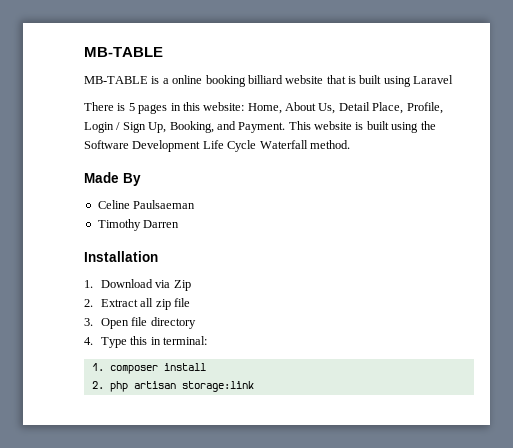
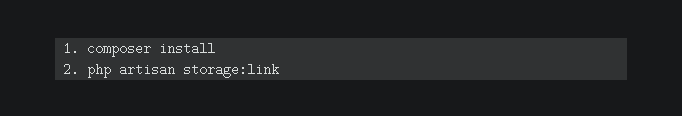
[84,47,163,57] [84,75,454,87] [84,102,443,114] [84,121,436,133] [84,140,350,152] [84,172,141,186] [97,200,196,209] [97,219,180,231] [84,251,158,262] [84,279,191,291] [84,298,191,310] [84,317,196,329] [84,336,208,348] MB-TABLE // MB-TABLE is a online booking billiard website that is built using Laravel // There is 5 pages in this website: Home, About Us, Detail Place, Profile, Login / Sign Up, Booking, and Payment. This website is built using the Software Development Life Cycle Waterfall method. // Made By // Celine Paulsaeman // Timothy Darren // Installation // 1. Download via Zip // 2. Extract all zip file // 3. Open file directory // 4. Type this in terminal: // -> (63, 48) none

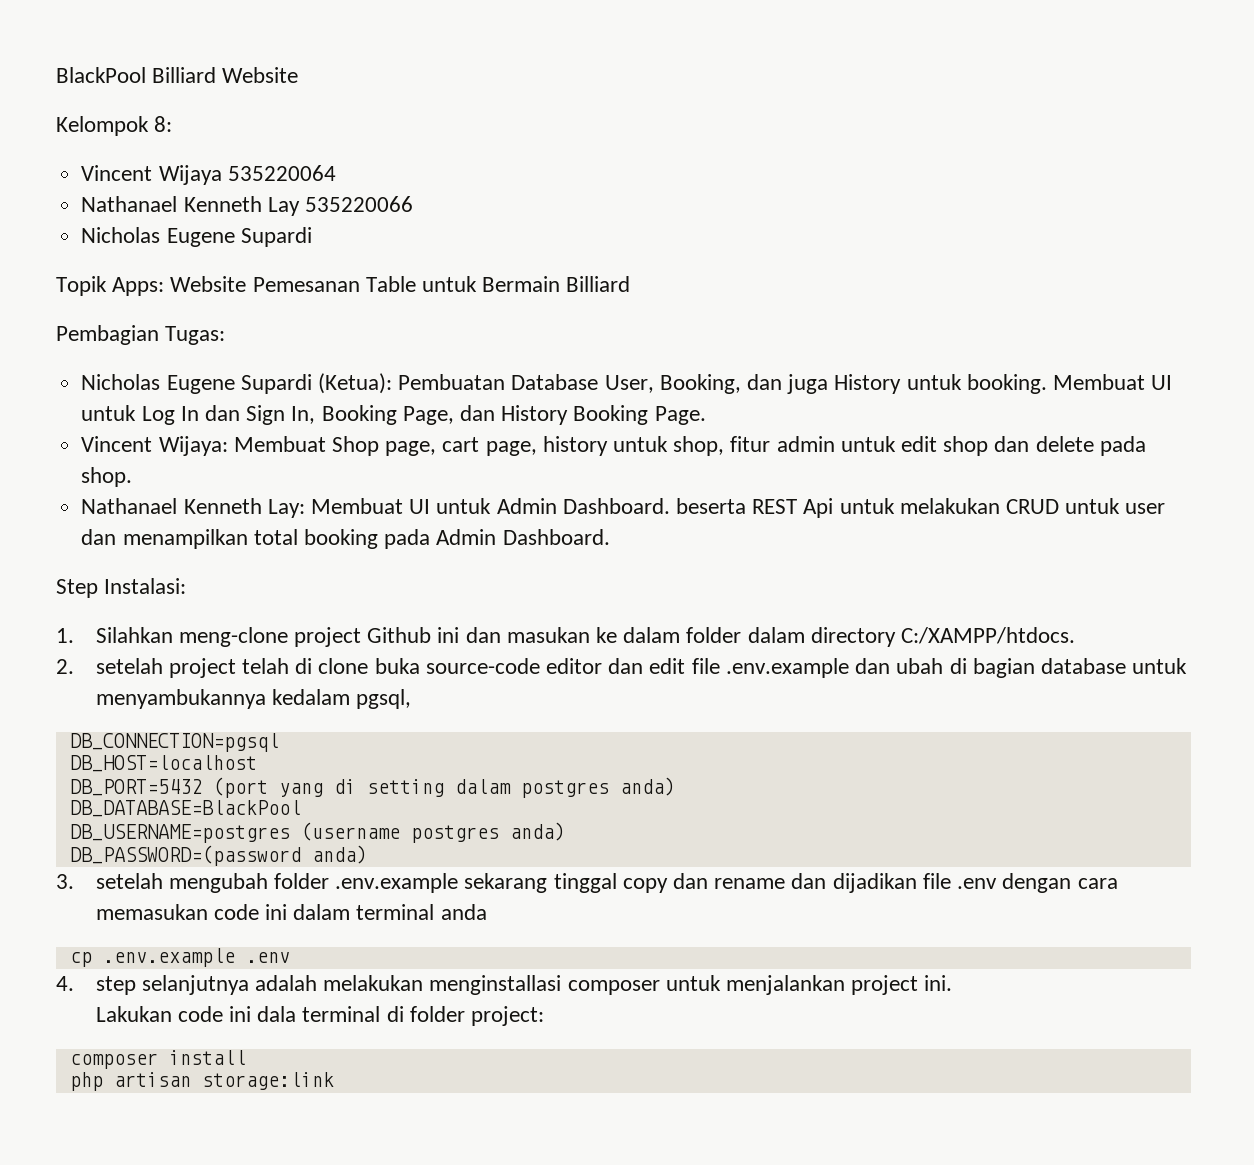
[63,42,80,55] 1. -> [56,67,299,83] [56,116,173,136] [81,165,336,185] [81,196,413,216] [81,227,312,247] [56,276,631,296] [56,325,226,345] [81,373,1173,394] [81,405,706,425] [81,436,1146,456] [81,467,133,487] [81,498,1166,518] [81,529,610,549] [56,578,187,598] [56,627,1076,647] [56,658,1188,678] [95,689,412,709] [69,733,279,752] [69,755,257,772] [69,777,675,798] [69,800,301,817] [69,822,565,843] [69,845,367,866] [56,873,1118,893] [95,904,487,920] [69,948,290,967] [56,975,953,995] [95,1006,545,1026] BlackPool Billiard Website // Kelompok 8: // Vincent Wijaya 535220064 // Nathanael Kenneth Lay 535220066 // Nicholas Eugene Supardi // Topik Apps: Website Pemesanan Table untuk Bermain Billiard // Pembagian Tugas: // Nicholas Eugene Supardi (Ketua): Pembuatan Database User, Booking, dan juga History untuk booking. Membuat UI untuk Log In dan Sign In, Booking Page, dan History Booking Page. // Vincent Wijaya: Membuat Shop page, cart page, history untuk shop, fitur admin untuk edit shop dan delete pada shop. // Nathanael Kenneth Lay: Membuat UI untuk Admin Dashboard. beserta REST Api untuk melakukan CRUD untuk user dan menampilkan total booking pada Admin Dashboard. // Step Instalasi: // 1. Silahkan meng-clone project Github ini dan masukan ke dalam folder dalam directory C:/XAMPP/htdocs. // 2. setelah project telah di clone buka source-code editor dan edit file .env.example dan ubah di bagian database untuk menyambukannya kedalam pgsql, // DB_CONNECTION=pgsql // DB_HOST=localhost // DB_PORT=5432 (port yang di setting dalam postgres anda) // DB_DATABASE=BlackPool // DB_USERNAME=postgres (username postgres anda) // DB_PASSWORD=(password anda) // 3. setelah mengubah folder .env.example sekarang tinggal copy dan rename dan dijadikan file .env dengan cara memasukan code ini dalam terminal anda // cp .env.example .env // 4. step selanjutnya adalah melakukan menginstallasi composer untuk menjalankan project ini. // Lakukan code ini dala terminal di folder project: //
[63,63,80,76] 2. -> (246, 1057) none

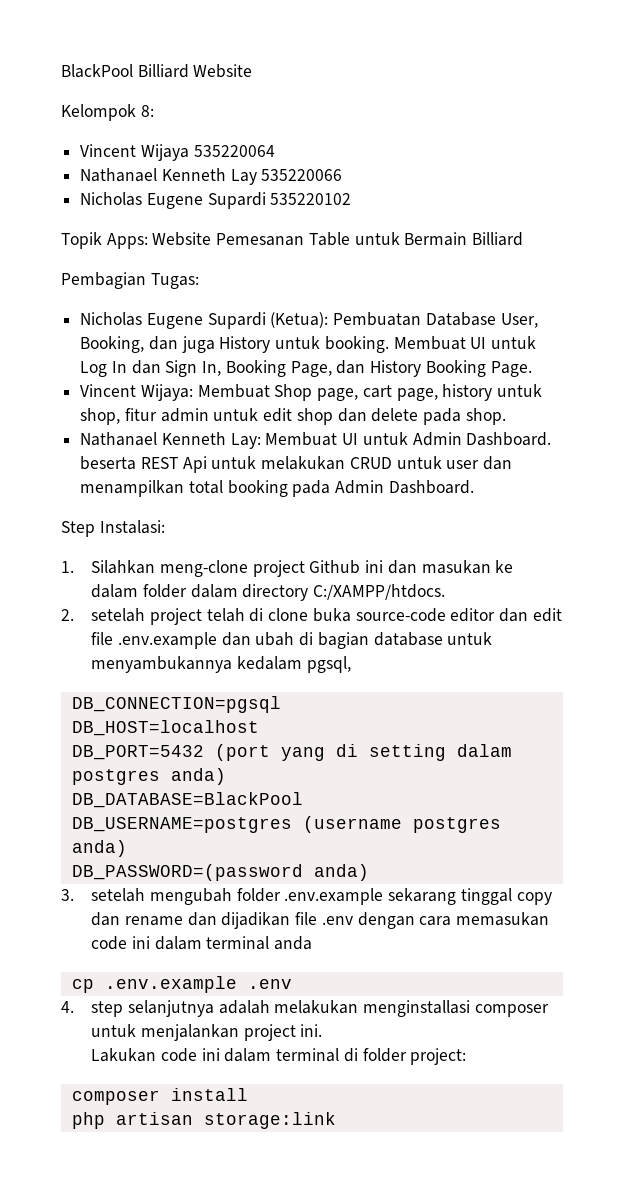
(312, 237) none -> [270,193,352,205] 535220102
[257,1006,297,1022] dala -> [224,1048,272,1062] dalam

